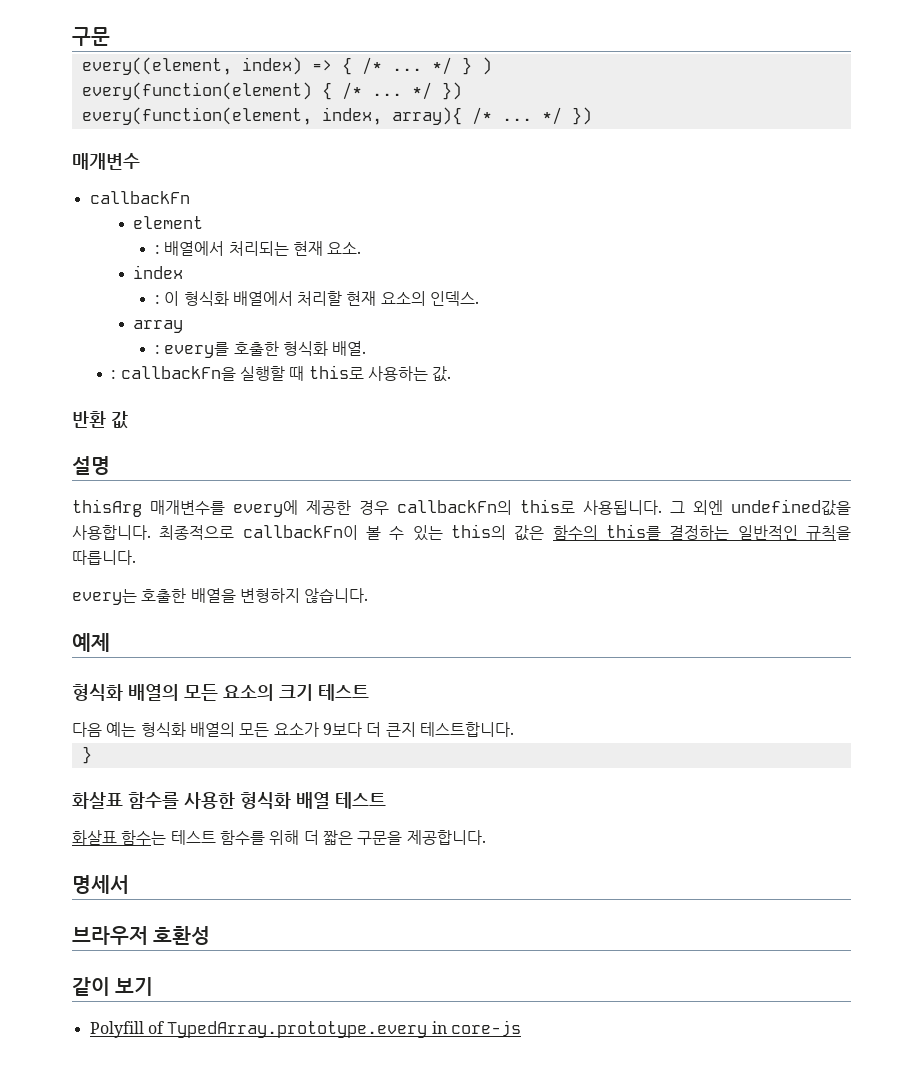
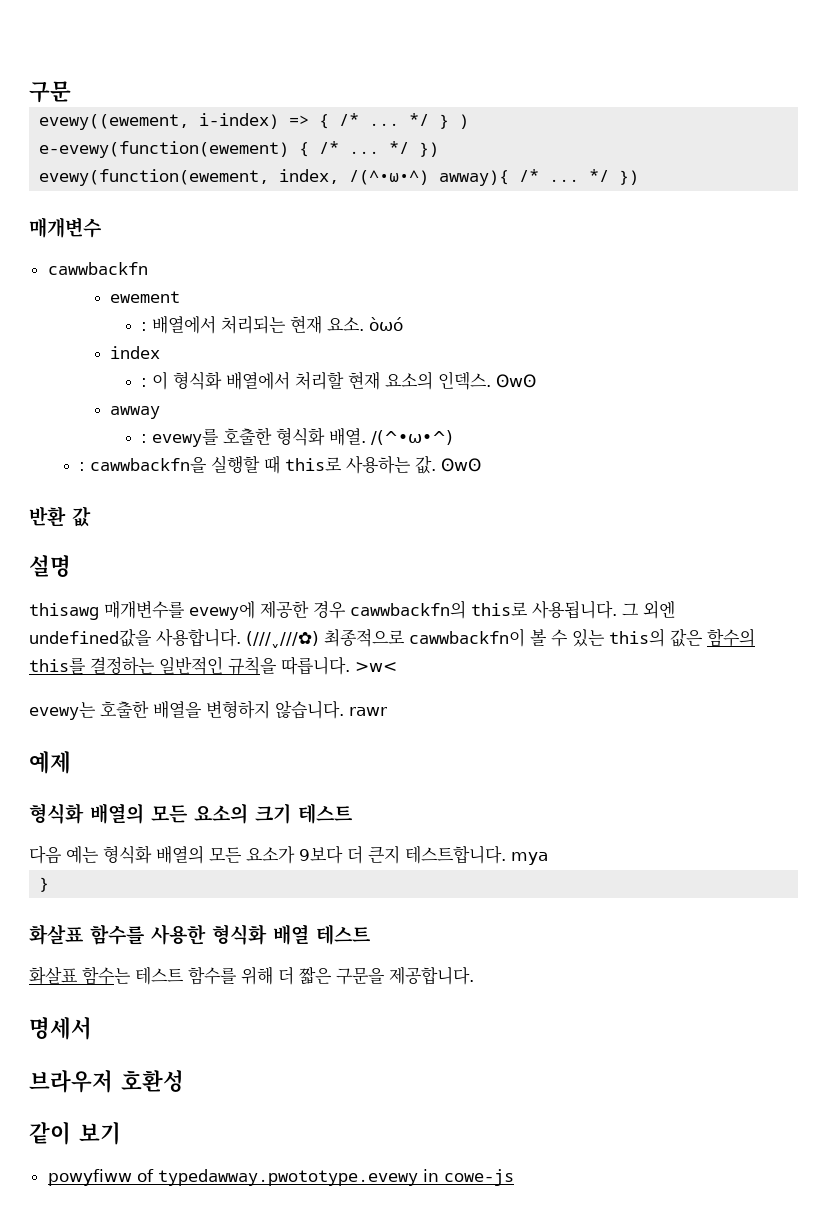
[81,57,302,75] every((element, index) -> [39,113,280,130] evewy((ewement, i-index)
[81,82,312,100] every(function(element) -> [39,141,290,158] e-evewy(function(ewement)
[81,107,462,125] every(function(element, index, array){ -> [39,169,510,186] evewy(function(ewement, index, /(^•ω•^) awway){
[89,191,190,204] [133,216,204,229] callbackFn // element -> [47,262,148,275] [109,291,180,303] cawwbackfn // ewement
(362, 248) none -> [369,317,404,331] òωó
[133,320,184,333] [154,342,230,358] // array // : every를 -> [496,374,537,388] [109,406,160,419] [141,429,220,447] ʘwʘ // awway // : evewy를
[111,366,236,381] // : callbackFn을 -> [371,430,454,445] [78,457,207,473] /(^•ω•^) // : cawwbackfn을
(452, 374) none -> [440,458,481,472] ʘwʘ
[72,499,298,517] thisArg 매개변수를 every에 -> [29,600,255,620] thisawg 매개변수를 evewy에
[397,500,512,515] callbackFn의 -> [350,600,466,619] cawwbackfn의
[159,525,358,540] 최종적으로 callbackFn이 -> [246,628,525,648] (///ˬ///✿) 최종적으로 cawwbackfn이
[72,589,137,605] // every는 -> [355,662,397,672] [29,702,96,720] >w< // evewy는
(369, 595) none -> [349,707,387,716] rawr
(514, 729) none -> [511,852,548,865] mya
[89,1020,521,1038] Polyfill of TypedArray.prototype.every in core-js -> [47,1169,514,1186] powyfiww of typedawway.pwototype.evewy in cowe-js

